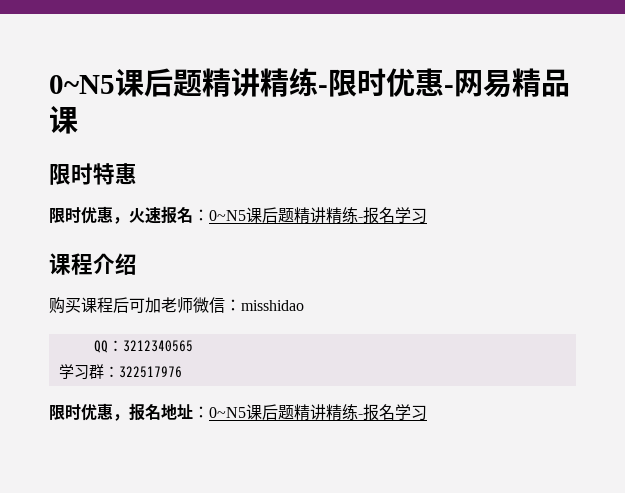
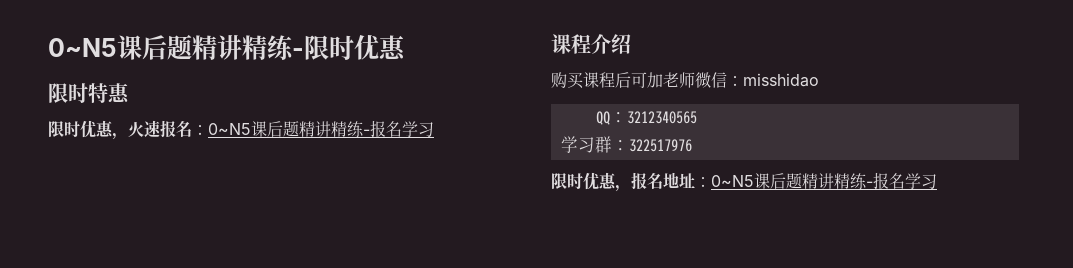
[444,68,570,97] [49,105,78,134] -网易精品课 -> (407, 47) none

